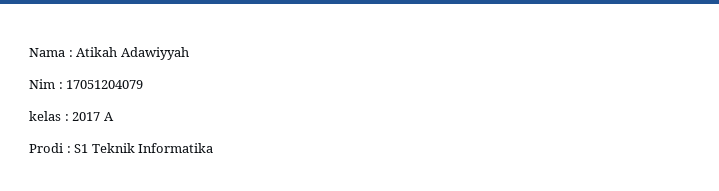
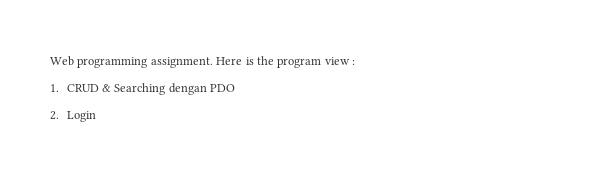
[29,47,189,60] [29,79,144,89] [29,111,114,121] [29,143,214,153] Nama : Atikah Adawiyyah // Nim : 17051204079 // kelas : 2017 A // Prodi : S1 Teknik Informatika -> [50,56,355,68] [50,83,236,95] [50,111,96,122] Web programming assignment. Here is the program view : // 1. CRUD & Searching dengan PDO // 2. Login

